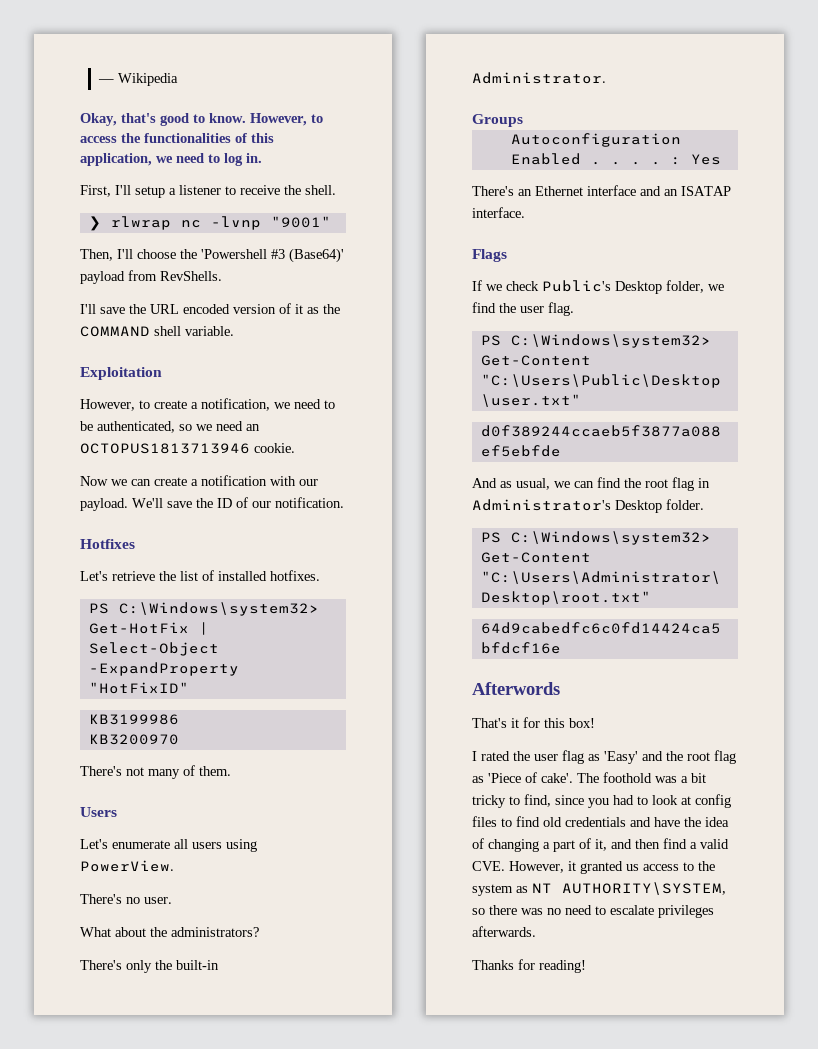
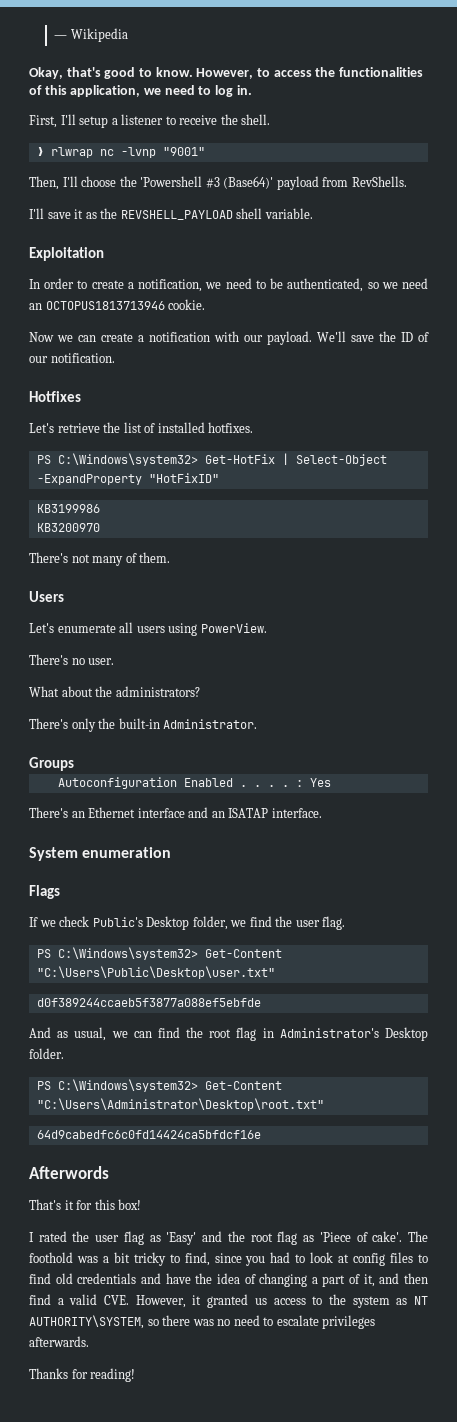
[129,303,291,314] the URL encoded version of -> (71, 215) none
[80,326,150,337] COMMAND -> [120,210,233,220] REVSHELL_PAYLOAD
[80,399,135,411] However, -> [29,278,75,289] In order
(525, 212) none -> [29,847,172,861] // System enumeration

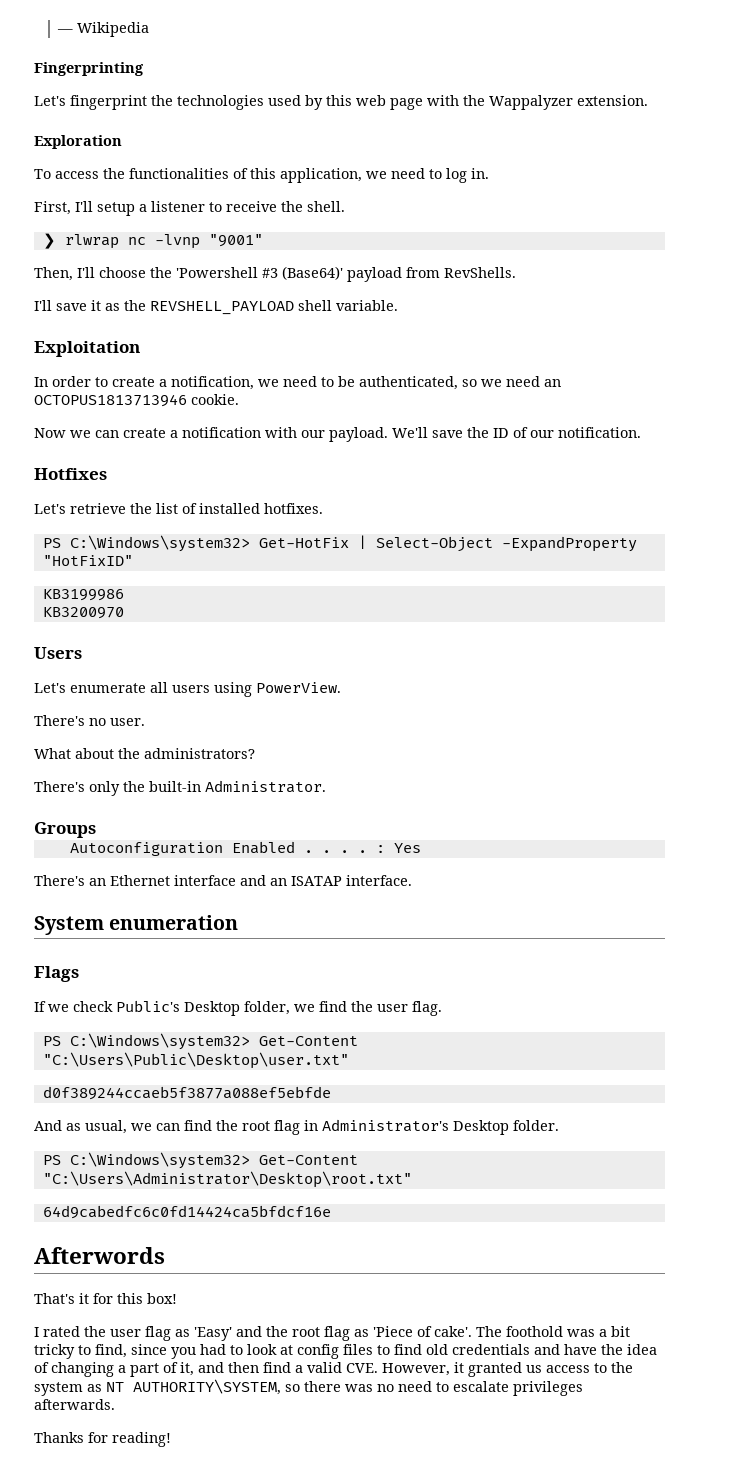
[29,67,270,79] Okay, that's good to know. However, to -> [34,62,144,76] [34,95,648,110] [34,135,122,149] [34,169,51,179] Fingerprinting // Let's fingerprint the technologies used by this web page with the Wappalyzer extension. // Exploration // To
[29,552,171,566] // There's not many of them. -> (124, 613) none

